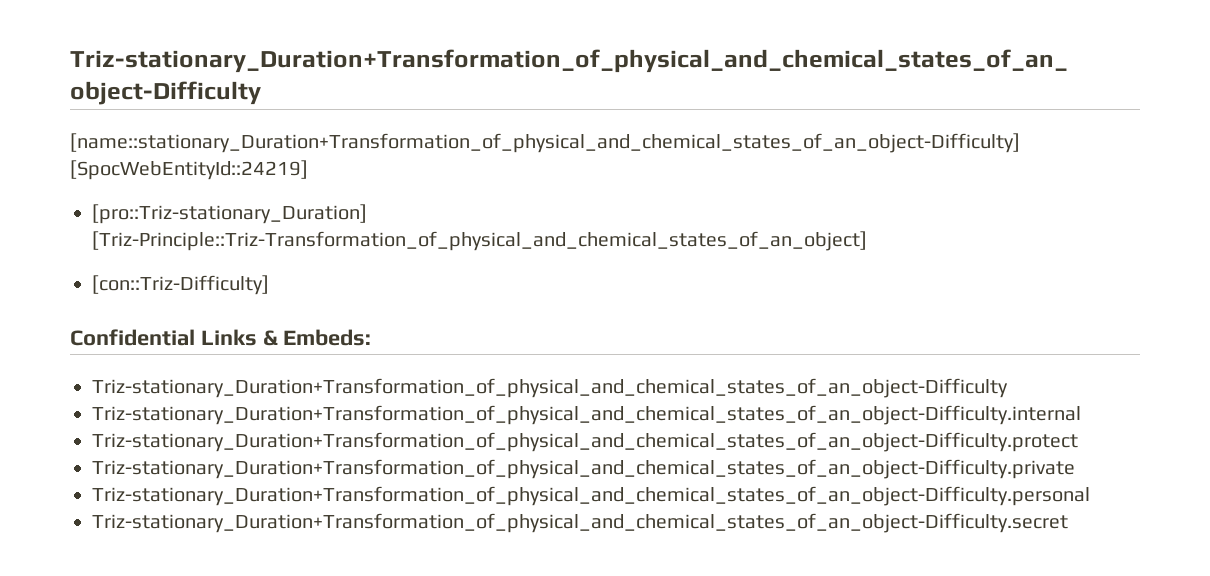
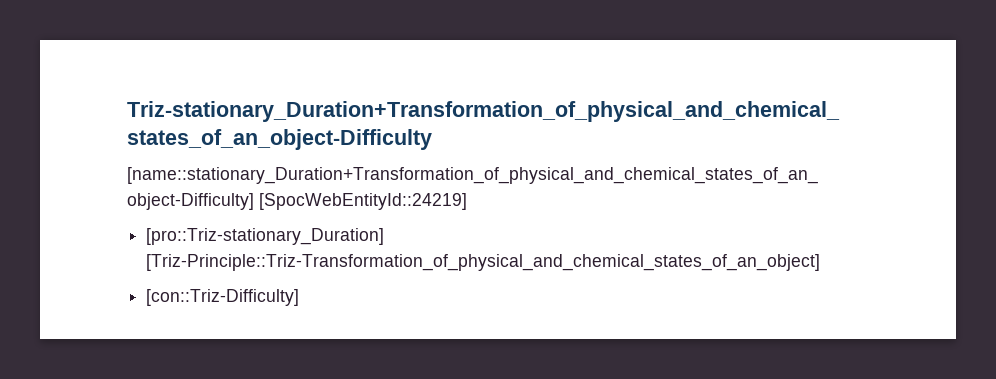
[70,329,371,346] [92,378,1008,398] [92,405,1081,425] [92,432,1078,452] [92,459,1075,479] [92,486,1090,506] [92,513,1068,533] // Confidential Links & Embeds: // Triz-stationary_Duration+Transformation_of_physical_and_chemical_states_of_an_object-Difficulty // Triz-stationary_Duration+Transformation_of_physical_and_chemical_states_of_an_object-Difficulty.internal // Triz-stationary_Duration+Transformation_of_physical_and_chemical_states_of_an_object-Difficulty.protect // Triz-stationary_Duration+Transformation_of_physical_and_chemical_states_of_an_object-Difficulty.private // Triz-stationary_Duration+Transformation_of_physical_and_chemical_states_of_an_object-Difficulty.personal // Triz-stationary_Duration+Transformation_of_physical_and_chemical_states_of_an_object-Difficulty.secret -> (300, 297) none

